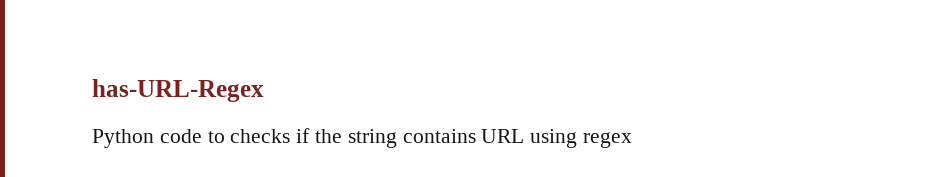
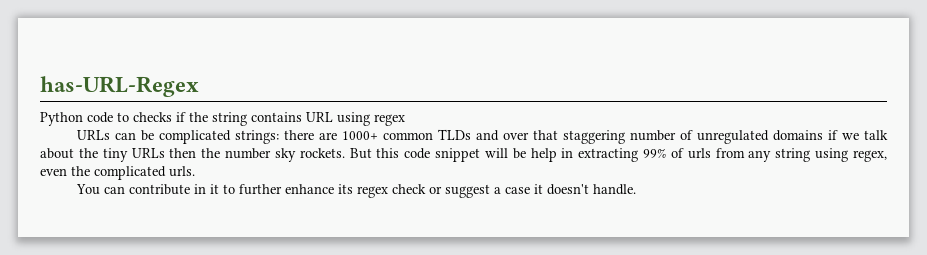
(633, 140) none -> [77,129,888,144] [40,148,888,162] [40,166,195,180] [76,184,637,198] // URLs can be complicated strings: there are 1000+ common TLDs and over that staggering number of unregulated domains if we talk about the tiny URLs then the number sky rockets. But this code snippet will be help in extracting 99% of urls from any string using regex, even the complicated urls. // You can contribute in it to further enhance its regex check or suggest a case it doesn't handle.

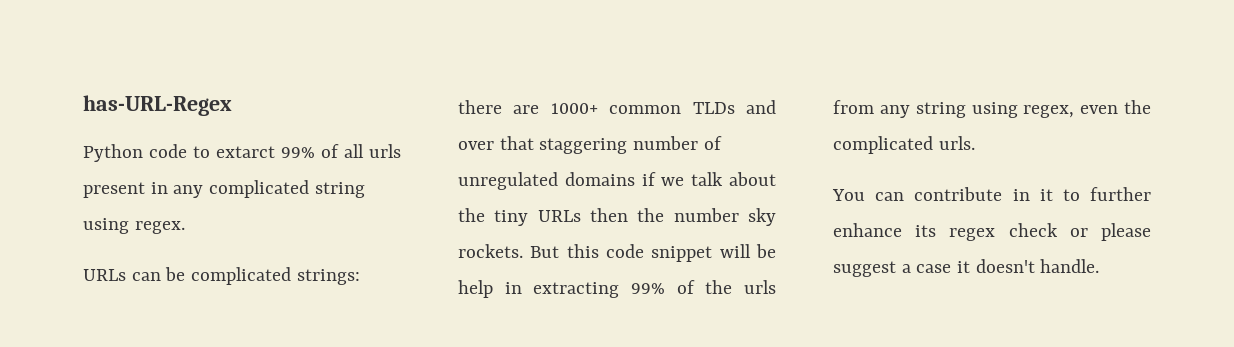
[133,112,405,126] checks if the string contains URL using regex -> [216,144,401,158] [83,180,365,198] [83,218,185,234] extarct 99% of all urls present in any complicated string using regex.
(684, 153) none -> [705,280,733,294] the
(443, 190) none -> [1101,223,1151,241] please

